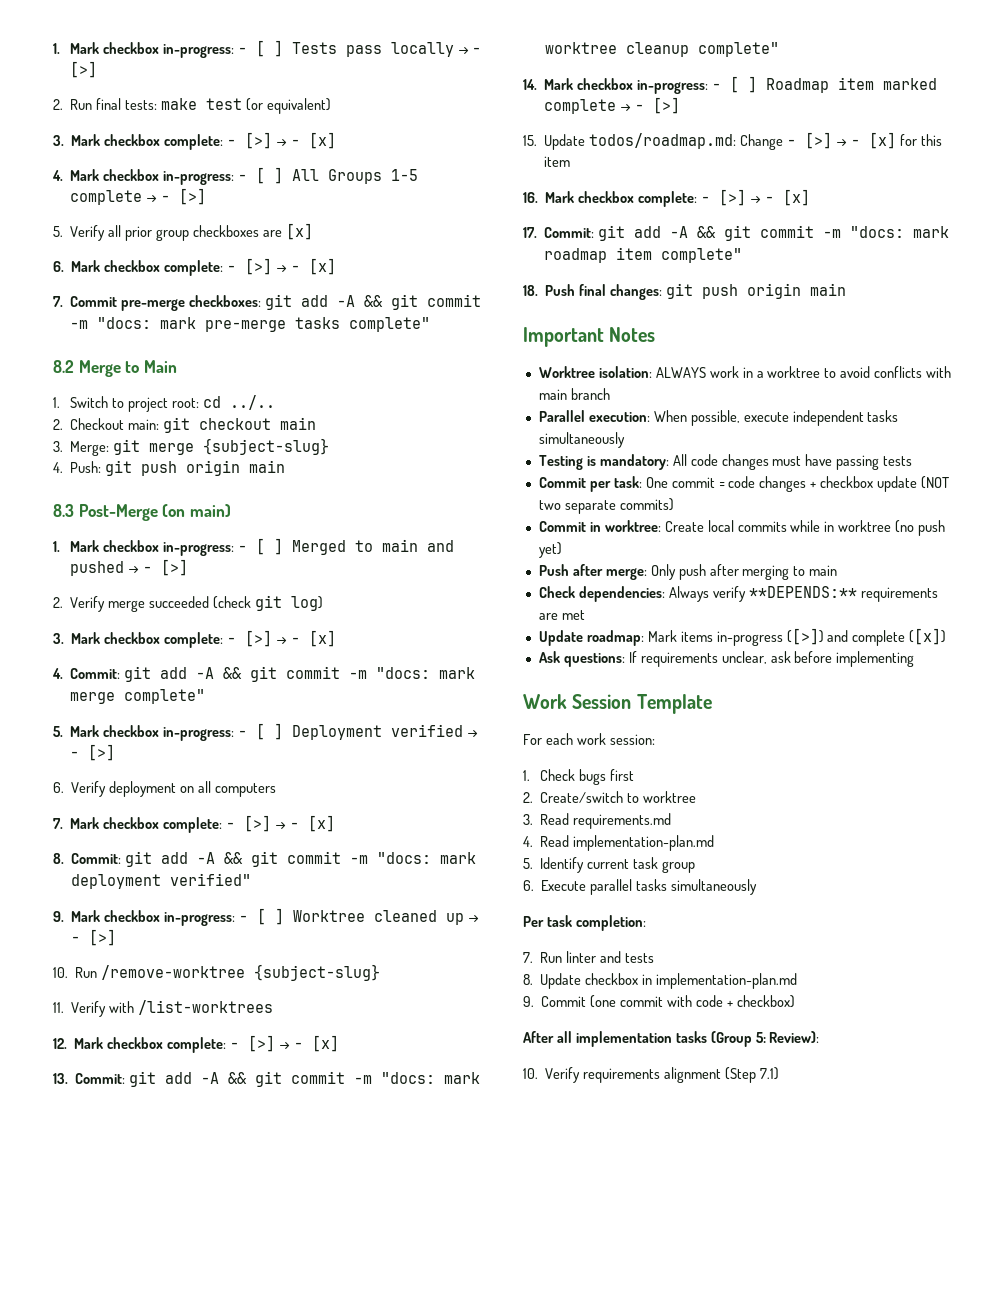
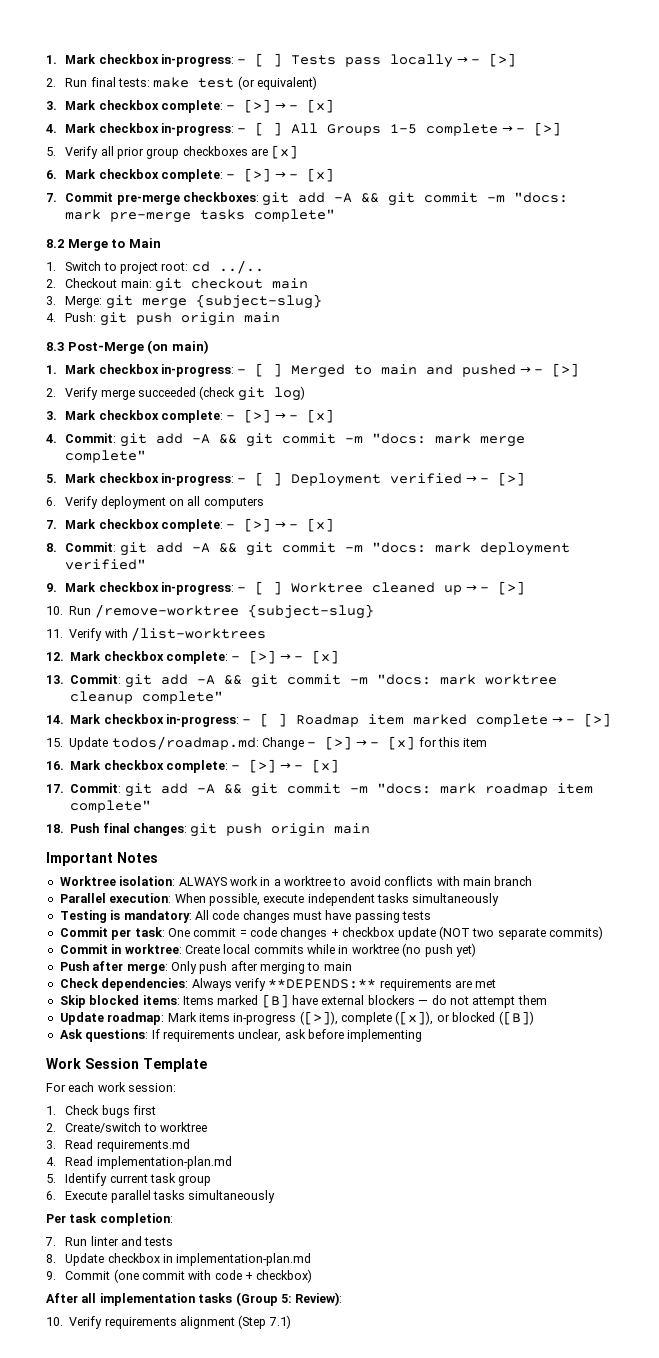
(585, 615) none -> [59,994,547,1008] // Skip blocked items: Items marked [B] have external blockers — do not attempt them
[786,628,947,646] ([>]) and complete ([x]) -> [299,1011,534,1025] ([>]), complete ([x]), or blocked ([B])

